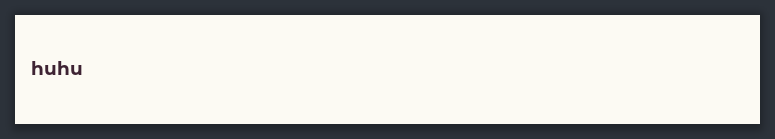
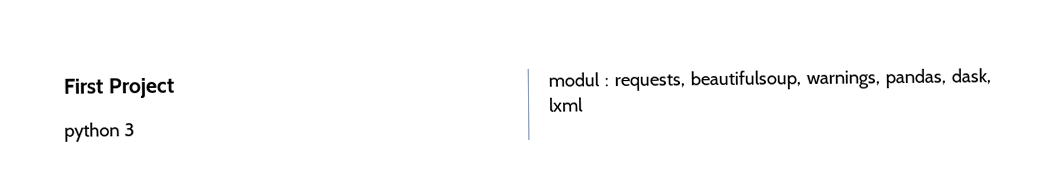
[31,61,83,75] huhu -> [63,77,174,99] [64,122,135,142] [548,68,991,92] [549,97,584,112] First Project // python 3 // modul : requests, beautifulsoup, warnings, pandas, dask, lxml

